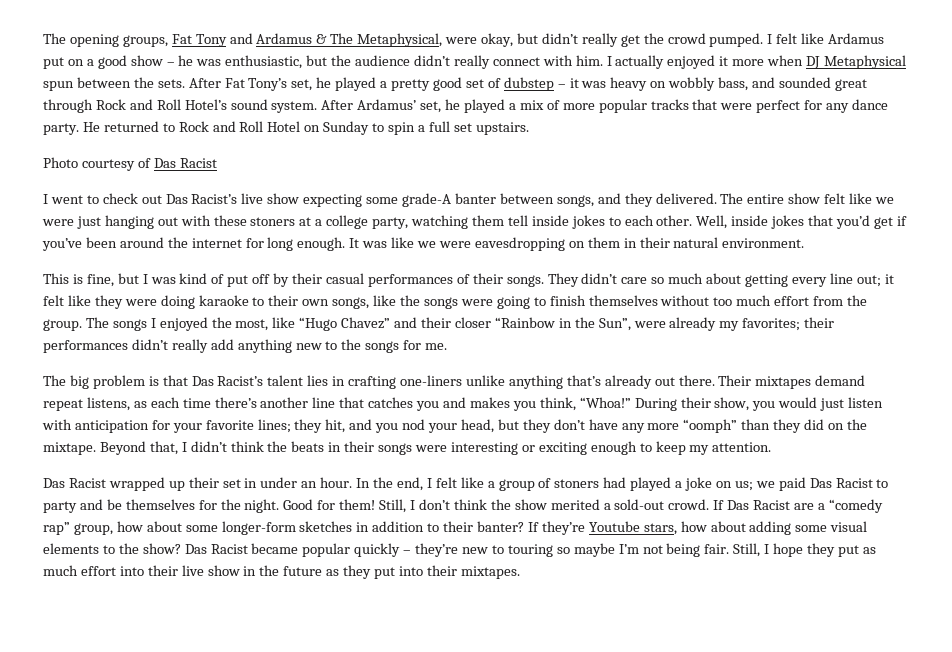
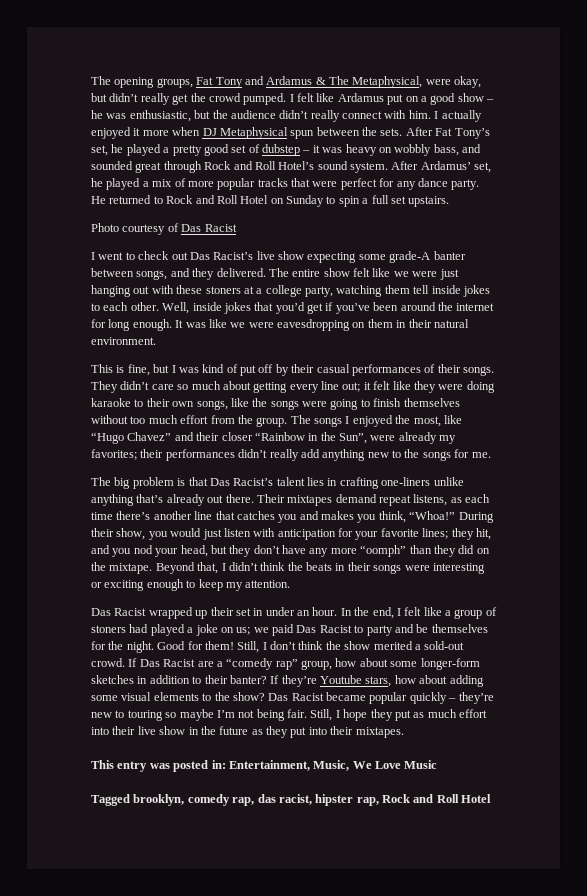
(520, 572) none -> [91,760,438,772] [91,794,492,806] // This entry was posted in: Entertainment, Music, We Love Music // Tagged brooklyn, comedy rap, das racist, hipster rap, Rock and Roll Hotel

